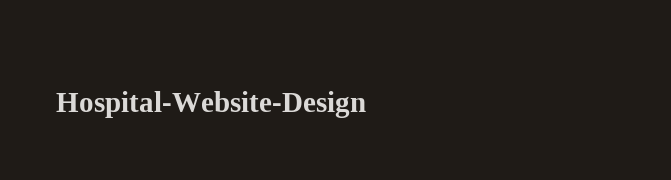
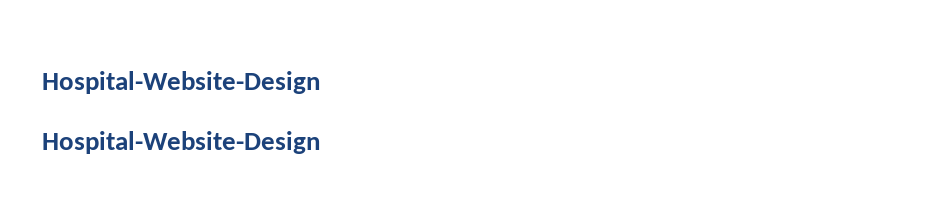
[56,91,366,118] Hospital-Website-Design -> [42,71,320,94] [42,131,320,154] Hospital-Website-Design // Hospital-Website-Design

